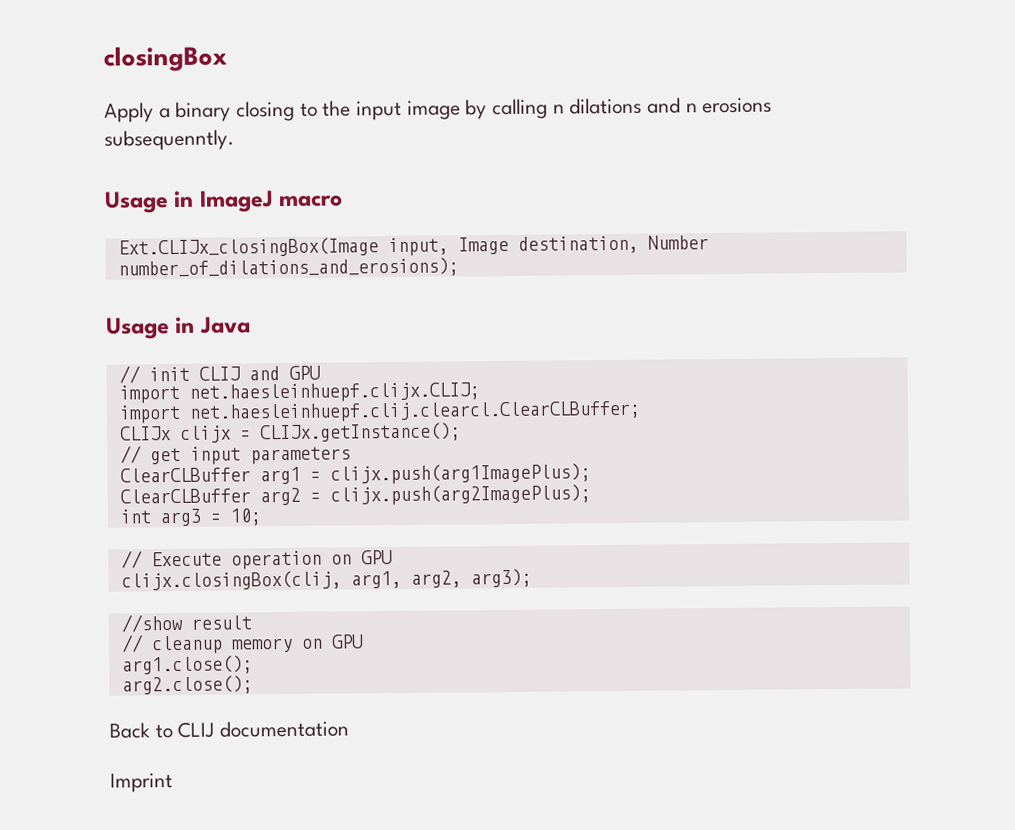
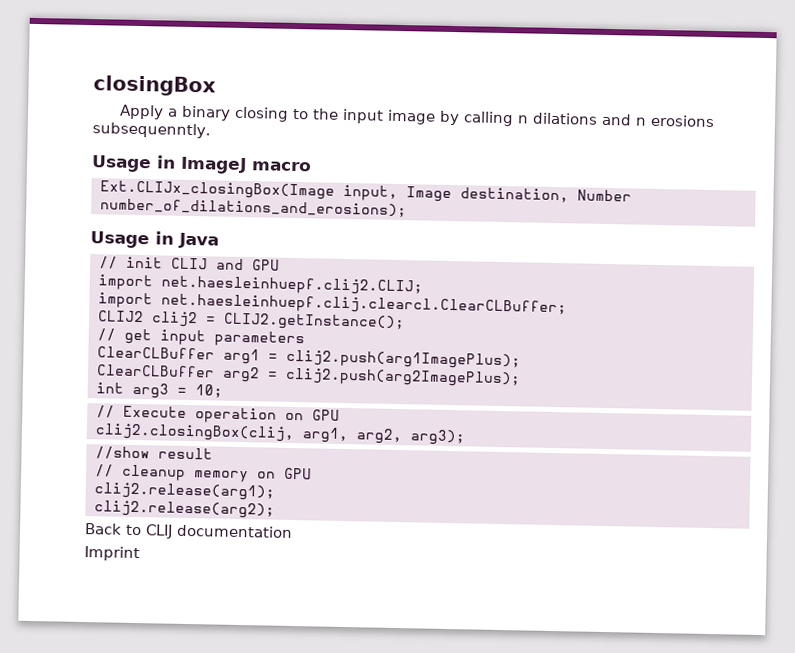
[188,382,480,403] net.haesleinhuepf.clijx.CLIJ; -> [160,275,423,296] net.haesleinhuepf.clij2.CLIJ;
[119,422,461,443] CLIJx clijx = CLIJx.getInstance(); -> [97,310,405,332] CLIJ2 clij2 = CLIJ2.getInstance();
[329,463,591,485] clijx.push(arg1ImagePlus); -> [285,349,521,370] clij2.push(arg1ImagePlus);
[329,484,591,506] clijx.push(arg2ImagePlus); -> [284,367,521,388] clij2.push(arg2ImagePlus);
[120,570,342,591] clijx.closingBox(clij, -> [94,423,295,443] clij2.closingBox(clij,
[121,655,253,675] [121,675,253,695] arg1.close(); // arg2.close(); -> [93,482,275,501] [93,500,275,519] clij2.release(arg1); // clij2.release(arg2);

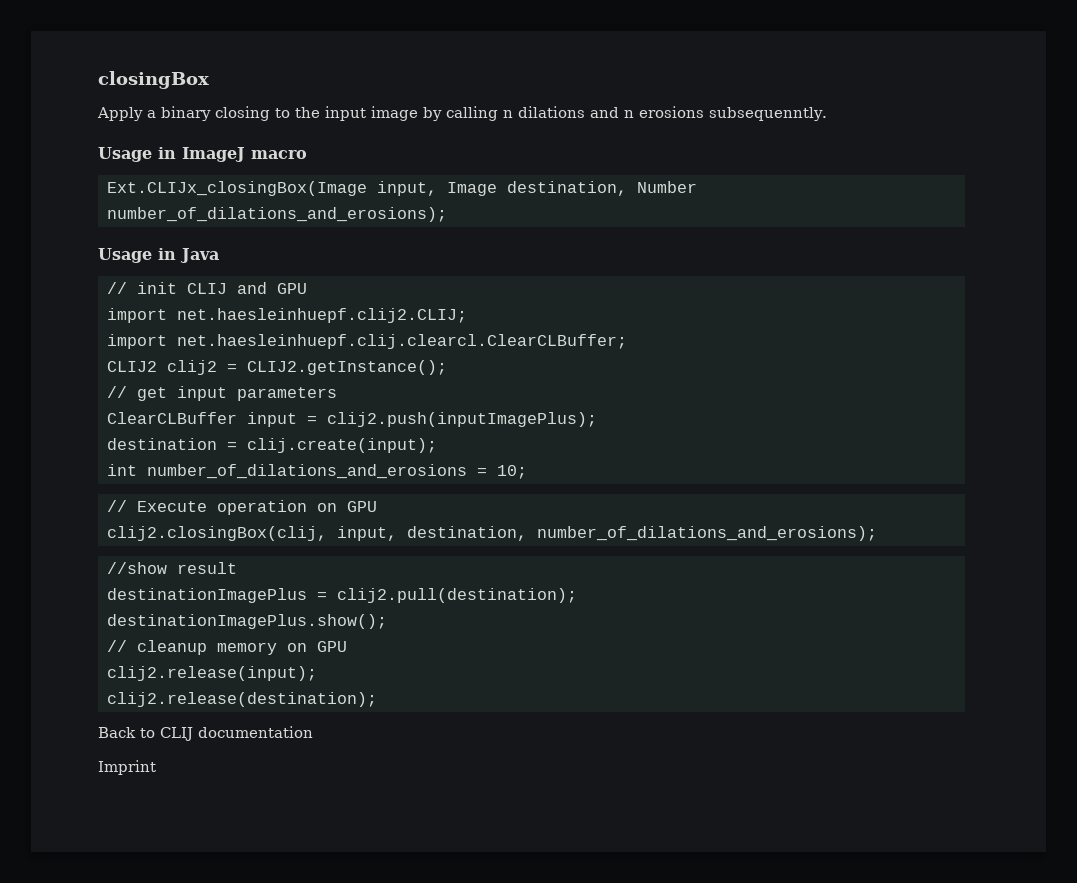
[222,348,521,370] [96,364,521,388] arg1 = clij2.push(arg1ImagePlus); // ClearCLBuffer arg2 = clij2.push(arg2ImagePlus); -> [247,412,597,427] [107,438,437,453] input = clij2.push(inputImagePlus); // destination = clij.create(input);
[131,382,169,399] arg3 -> [147,464,467,479] number_of_dilations_and_erosions
[301,427,466,446] arg1, arg2, arg3); -> [337,526,877,541] input, destination, number_of_dilations_and_erosions);
(213, 453) none -> [107,588,577,603] [107,614,387,629] // destinationImagePlus = clij2.pull(destination); // destinationImagePlus.show();
[93,482,275,501] [93,500,275,519] clij2.release(arg1); // clij2.release(arg2); -> [107,666,317,681] [107,692,377,707] clij2.release(input); // clij2.release(destination);

